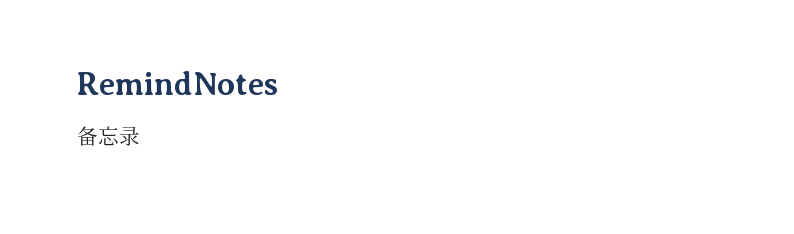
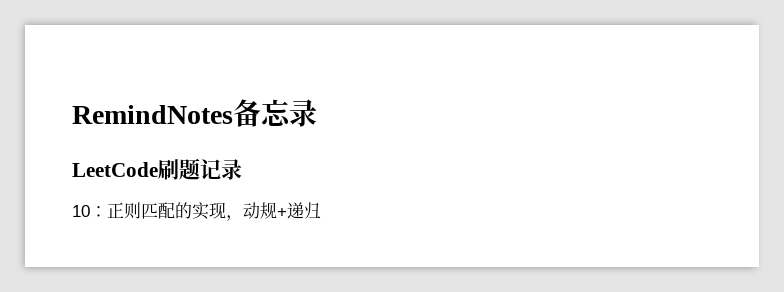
(278, 83) // -> (233, 114) none
(140, 136) none -> [72,158,242,180] [72,202,321,221] // LeetCode刷题记录 // 10：正则匹配的实现，动规+递归

